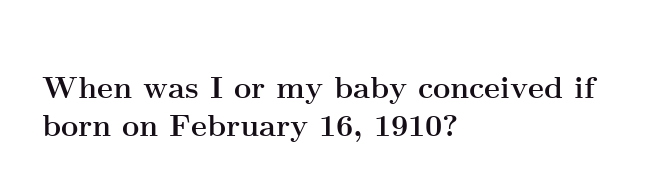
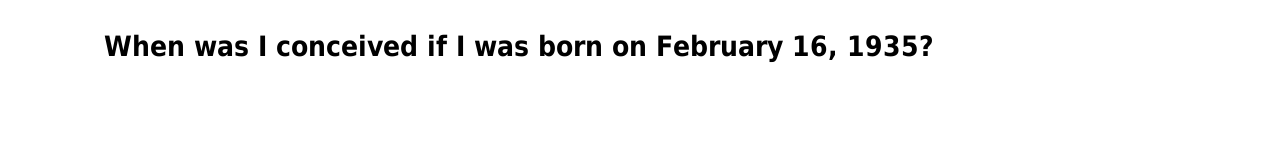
[234,77,598,104] or my baby conceived if -> [276,34,529,57] conceived if I was
[374,115,458,136] 1910? -> [846,35,934,57] 1935?

